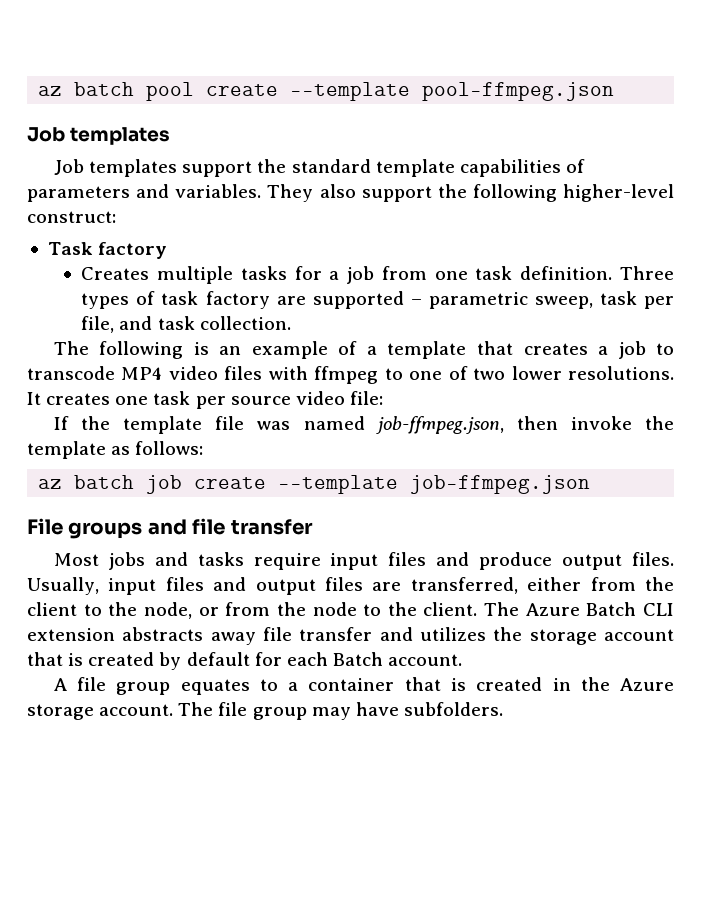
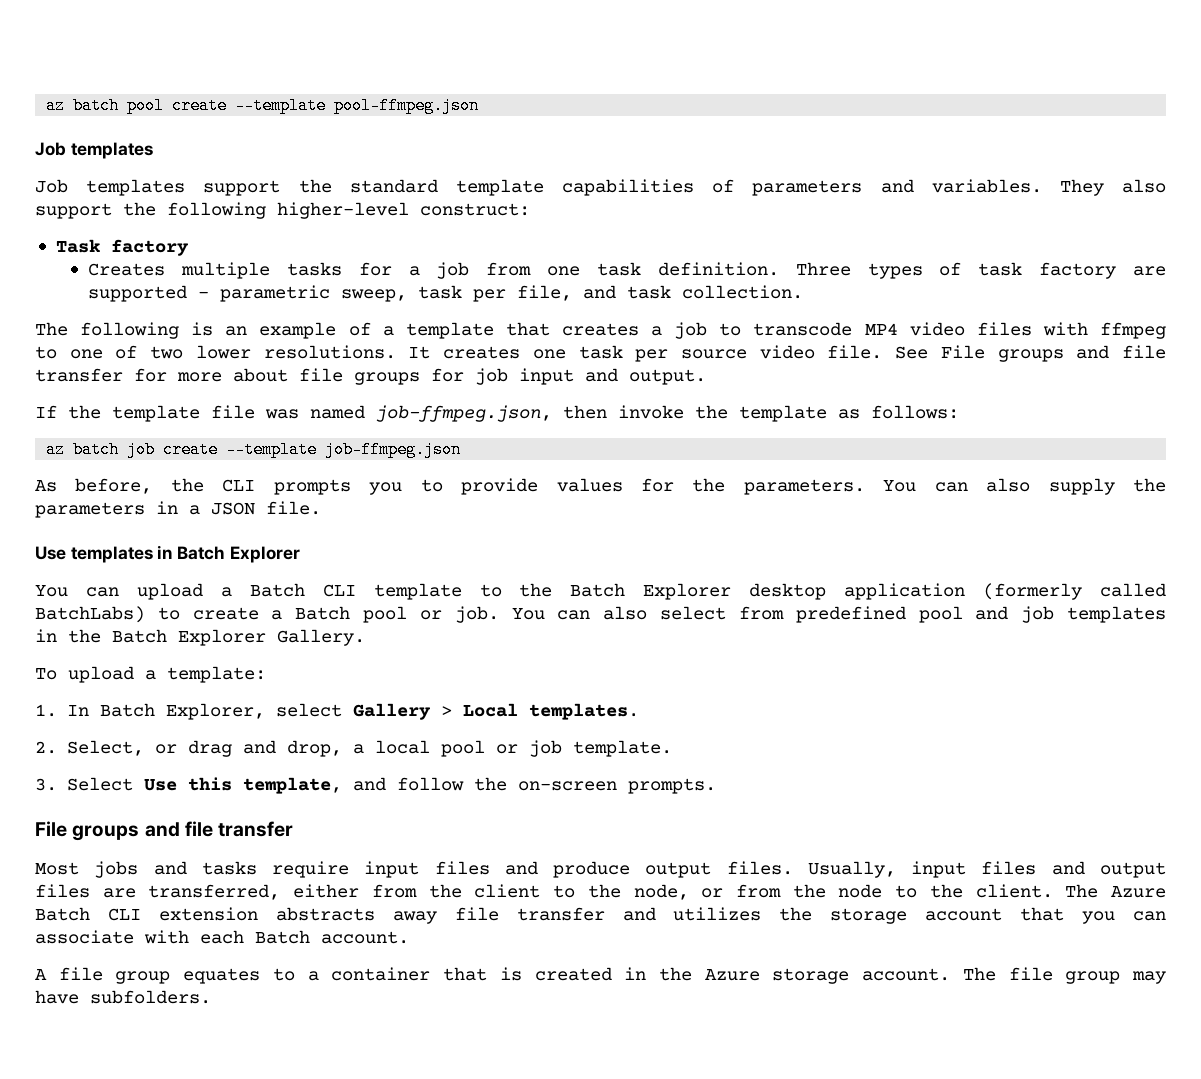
[349,391,383,405] file: -> [827,345,1166,362] [35,368,706,385] file. See File groups and file transfer for more about file groups for job input and output.
(591, 484) none -> [35,478,1166,495] [35,501,321,518] [35,545,300,563] [35,583,1167,600] [35,606,1167,623] [35,629,365,646] [35,666,266,683] [35,703,640,720] [35,740,673,757] [35,777,717,794] // As before, the CLI prompts you to provide values for the parameters. You can also supply the parameters in a JSON file. // Use templates in Batch Explorer // You can upload a Batch CLI template to the Batch Explorer desktop application (formerly called BatchLabs) to create a Batch pool or job. You can also select from predefined pool and job templates in the Batch Explorer Gallery. // To upload a template: // 1. In Batch Explorer, select Gallery > Local templates. // 2. Select, or drag and drop, a local pool or job template. // 3. Select Use this template, and follow the on-screen prompts.
[68,652,282,670] is created by default for -> [1082,911,1166,924] [35,930,189,944] you can associate with

